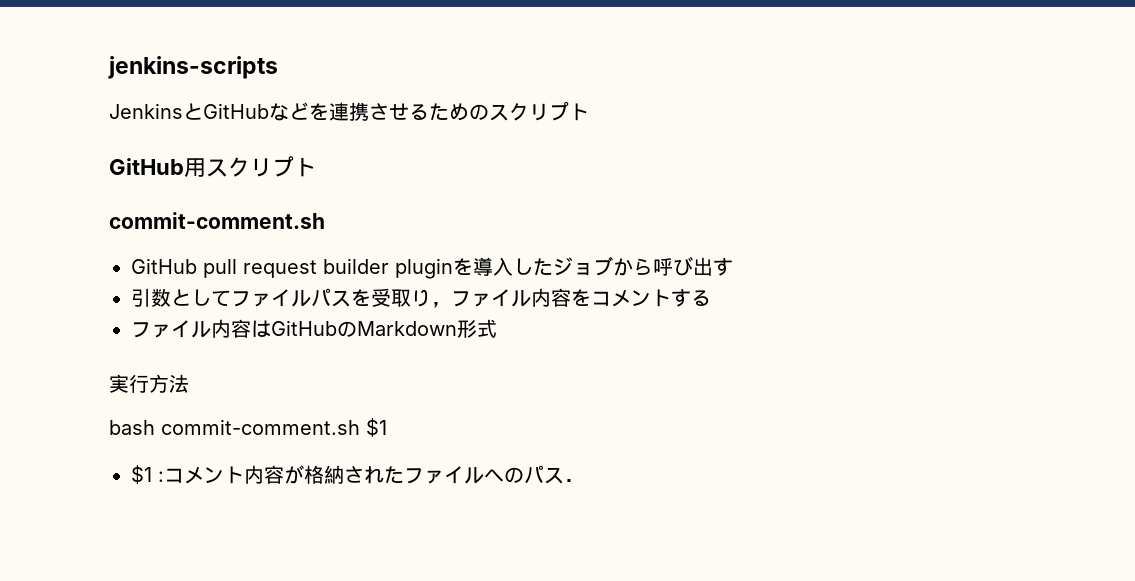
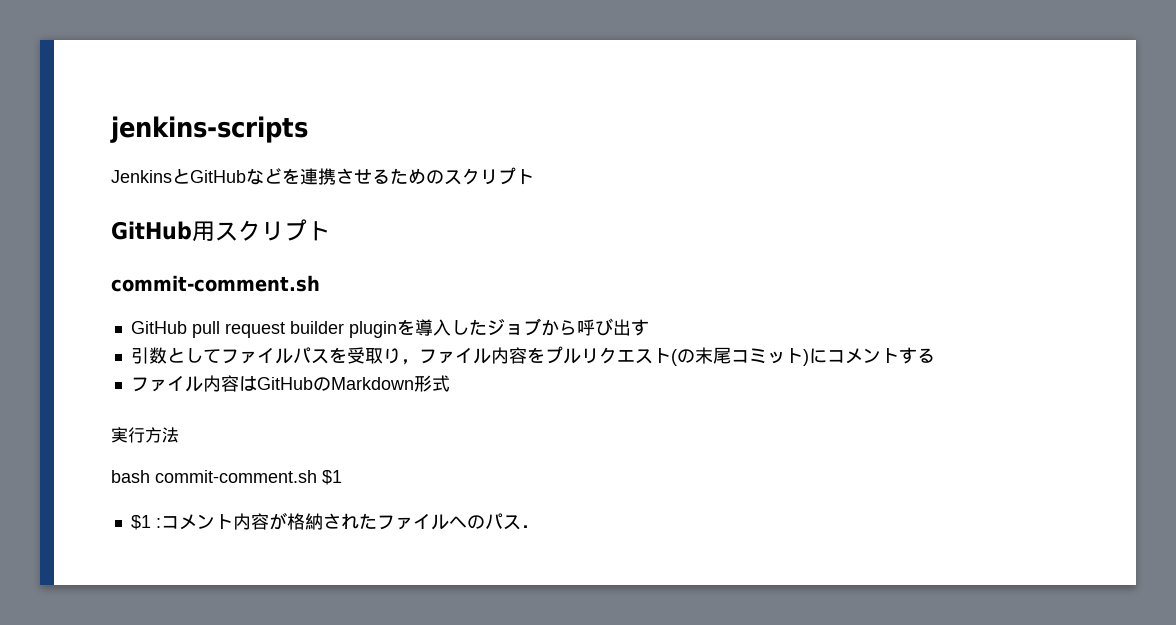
(591, 298) none -> [544,346,827,366] プルリクエスト(の末尾コミット)に

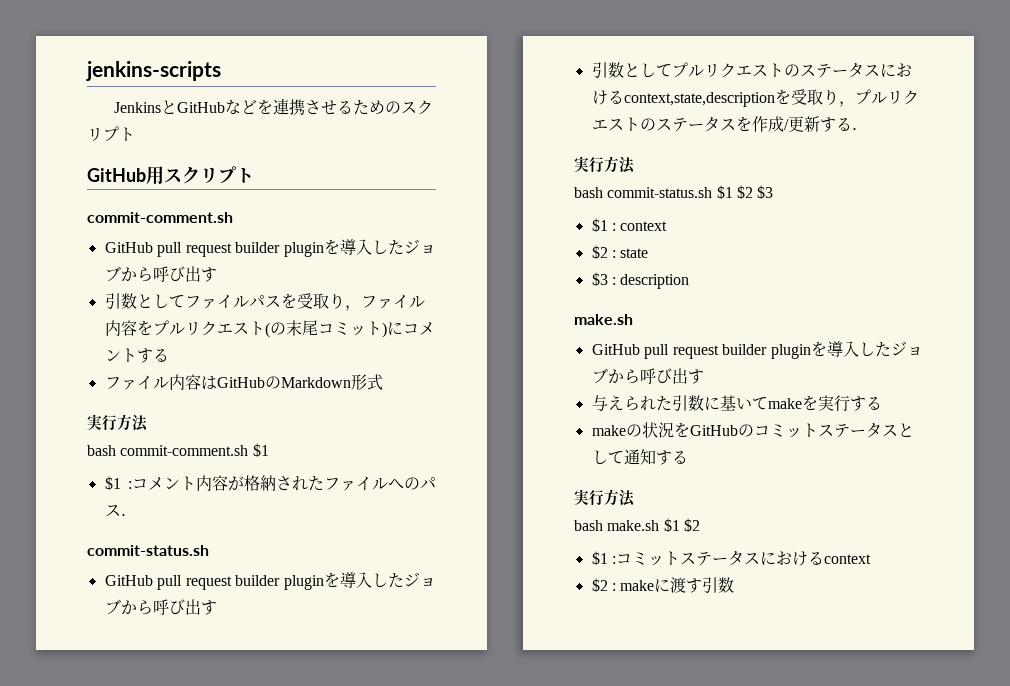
(539, 526) none -> [87,545,209,556] [104,572,436,590] [104,599,217,615] [591,62,912,79] [591,89,919,107] [591,116,868,132] [574,156,635,173] [574,185,774,199] [591,218,668,232] [591,245,649,259] [591,272,690,289] [574,314,633,325] [591,341,923,359] [591,368,704,384] [591,395,882,412] [591,422,914,438] [591,449,688,465] [574,489,635,506] [574,518,700,532] [591,550,871,566] [591,577,735,594] // commit-status.sh // GitHub pull request builder pluginを導入したジョブから呼び出す // 引数としてプルリクエストのステータスにおけるcontext,state,descriptionを受取り，プルリクエストのステータスを作成/更新する． // 実行方法 // bash commit-status.sh $1 $2 $3 // $1 : context // $2 : state // $3 : description // make.sh // GitHub pull request builder pluginを導入したジョブから呼び出す // 与えられた引数に基いてmakeを実行する // makeの状況をGitHubのコミットステータスとして通知する // 実行方法 // bash make.sh $1 $2 // $1 :コミットステータスにおけるcontext // $2 : makeに渡す引数

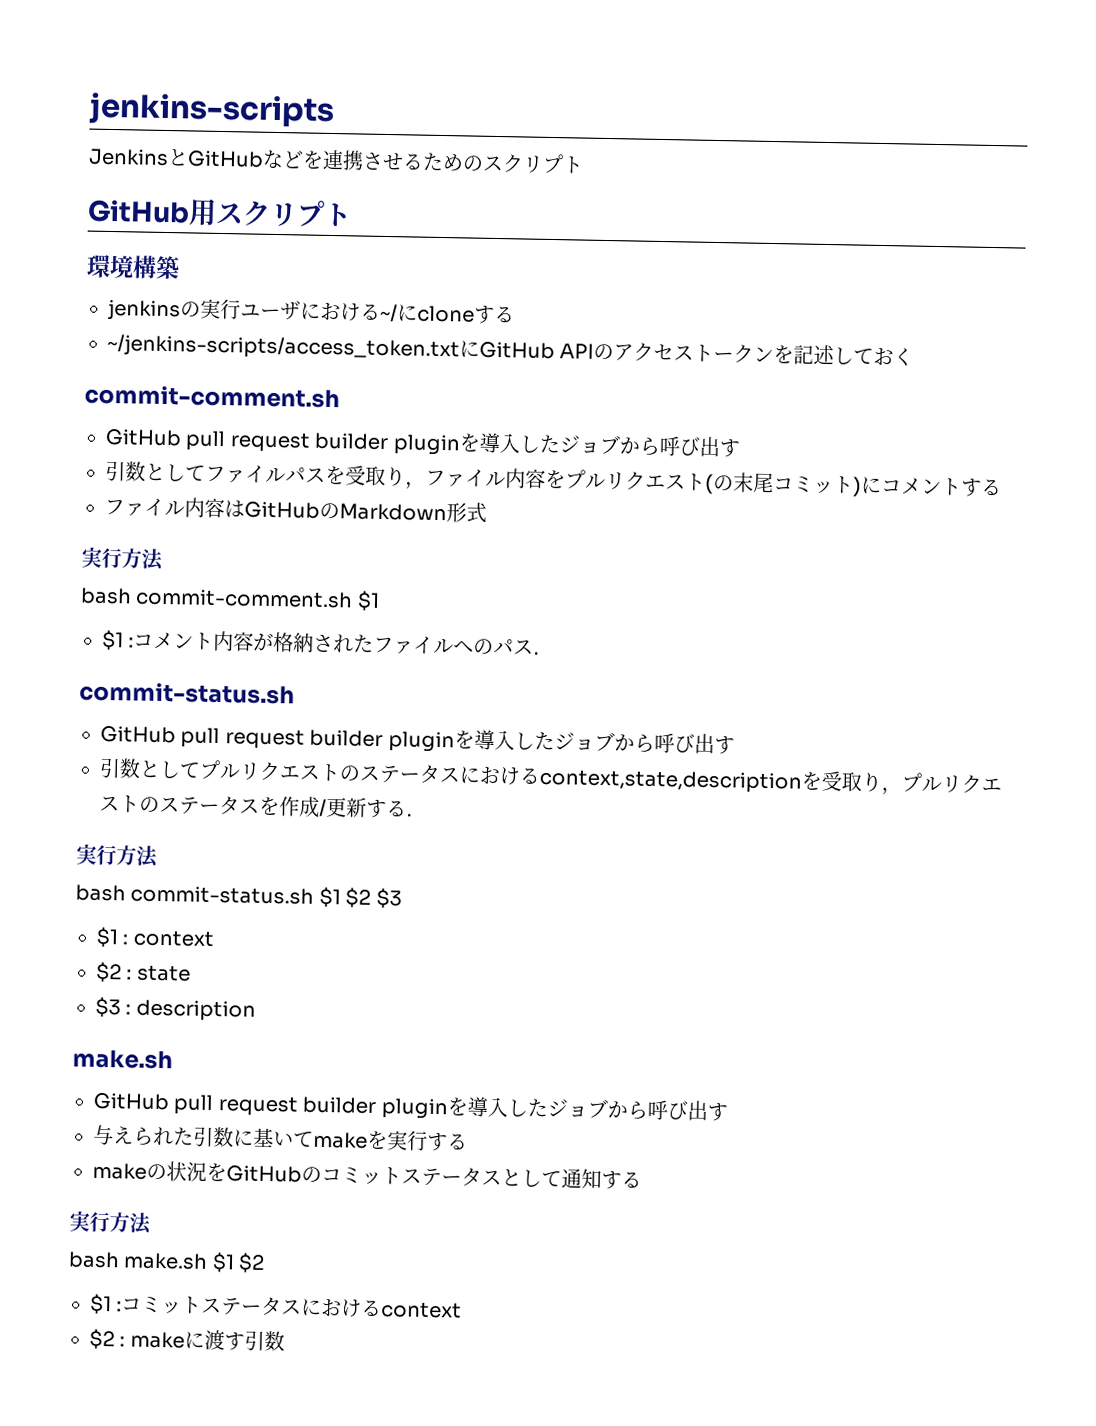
(254, 175) none -> [86,254,180,280] [107,298,515,324] [107,333,915,366] // 環境構築 // jenkinsの実行ユーザにおける~/にcloneする // ~/jenkins-scripts/access_token.txtにGitHub APIのアクセストークンを記述しておく

